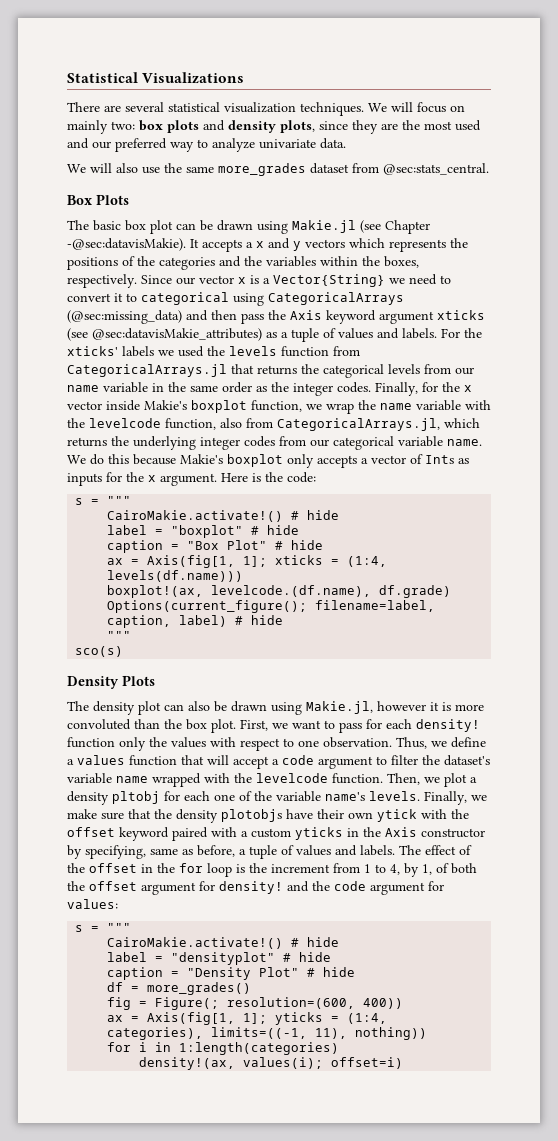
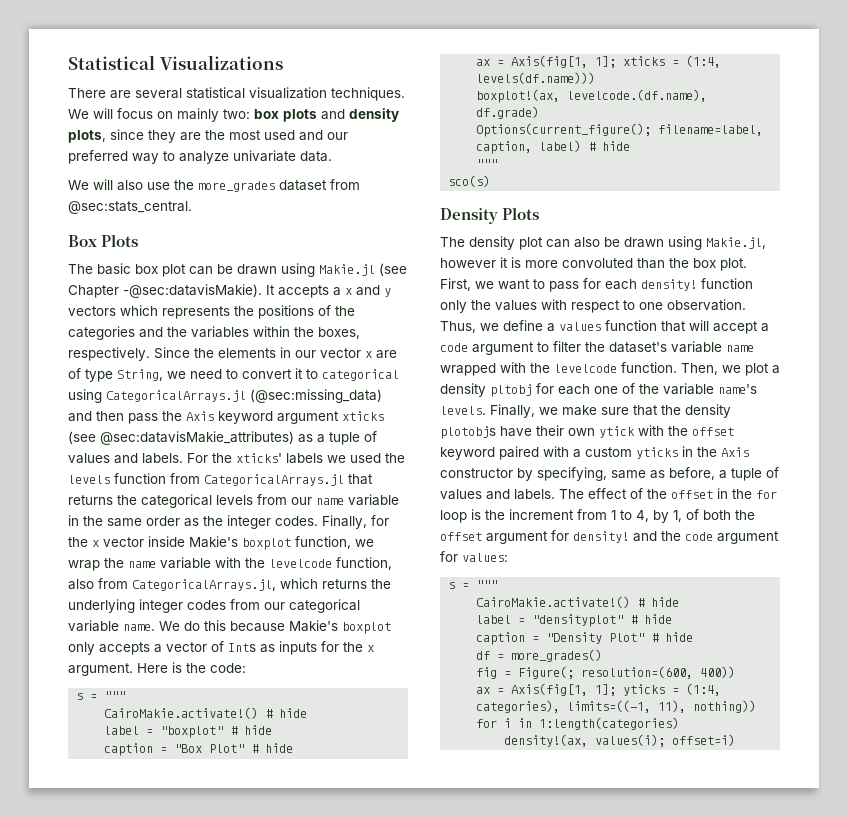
[186,166,214,173] same -> (194, 185) none
[176,274,385,287] our vector x is a Vector{String} -> [194,347,397,359] [68,368,163,382] the elements in our vector x are of type String,
[268,292,404,305] CategoricalArrays -> [106,390,246,402] CategoricalArrays.jl

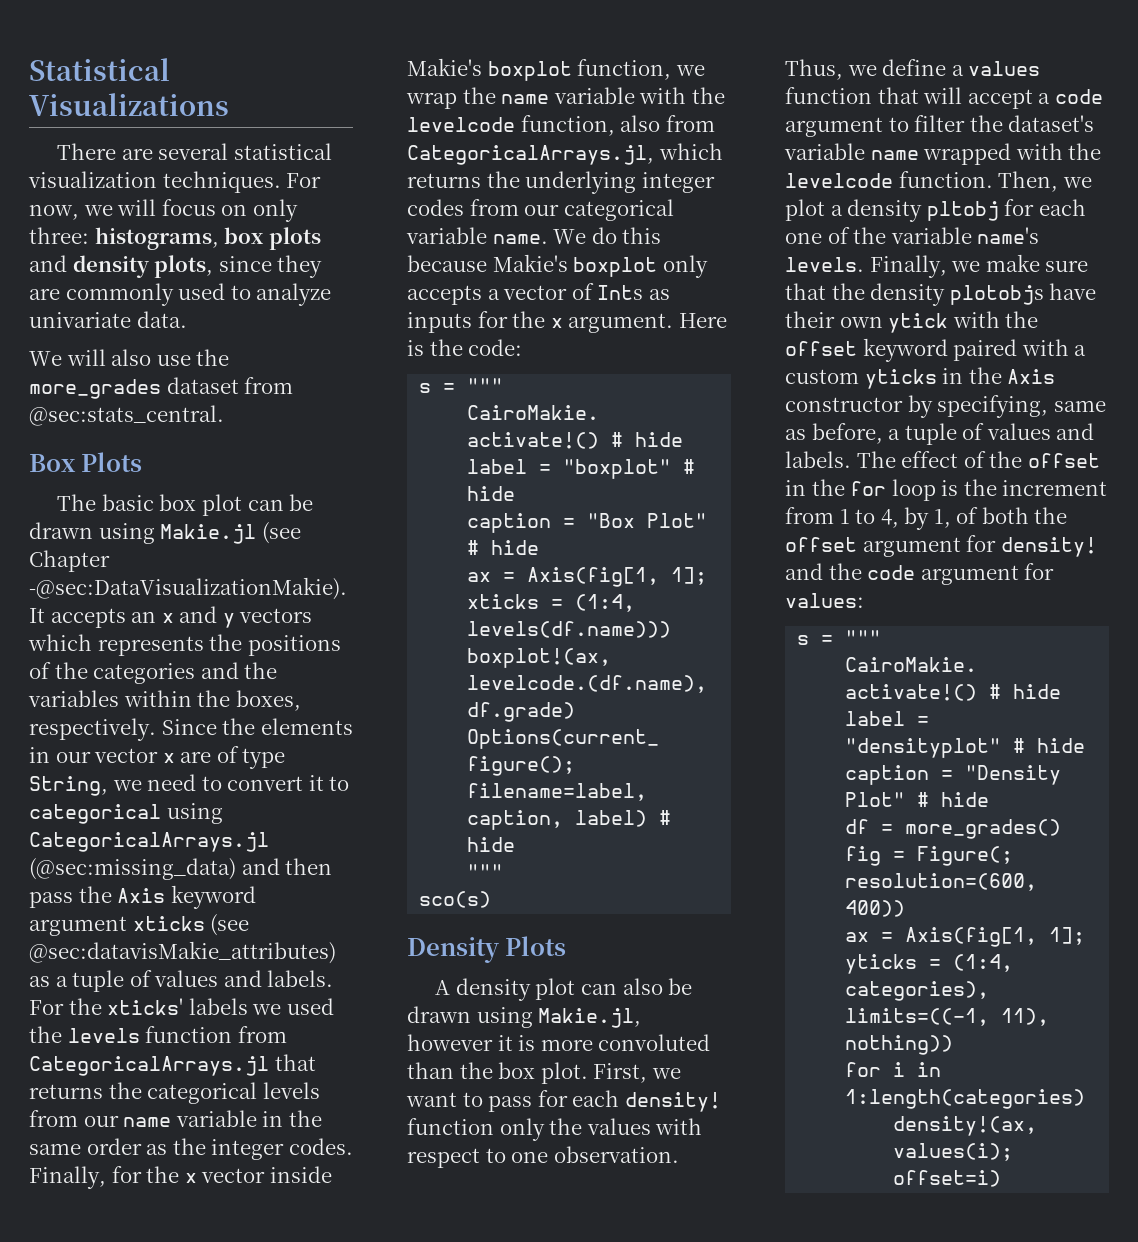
[68,108,250,122] We will focus on mainly two: -> [286,173,322,188] [29,199,298,222] [29,227,219,250] For now, we will focus on only three: histograms,
[205,130,348,141] [68,150,159,164] the most used and our preferred way -> [65,283,226,306] commonly used
[123,284,262,298] -@sec:datavisMakie). -> [29,577,347,600] -@sec:DataVisualizationMakie).
[333,287,341,296] a -> [131,611,157,623] an
[440,237,465,247] The -> [435,980,451,995] A

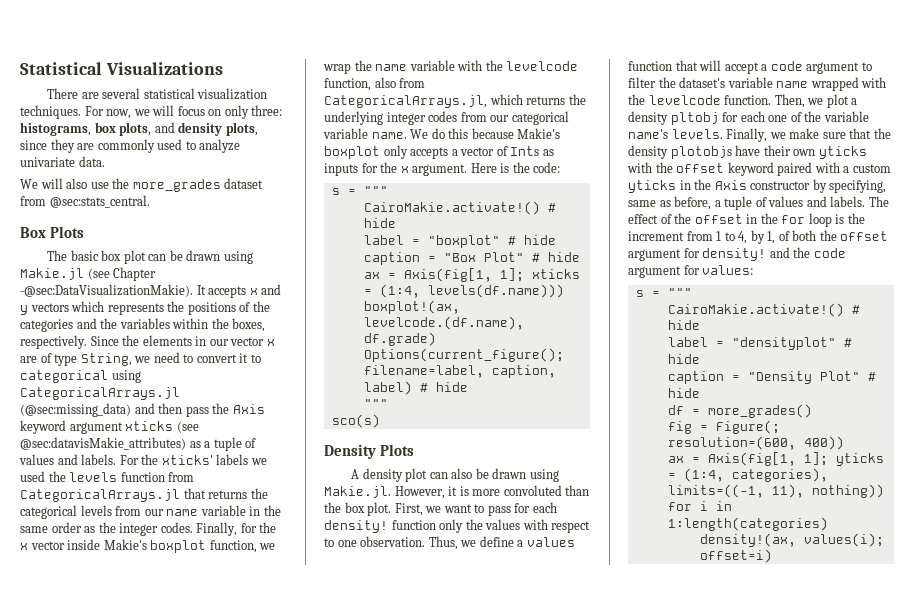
[268,227,321,250] plots -> [119,122,152,136] plots,
[131,611,157,623] an -> (247, 292) none
[538,1008,642,1028] [407,1034,493,1051] Makie.jl, however -> [324,486,445,499] Makie.jl. However,
[888,313,949,333] ytick -> [818,146,867,159] yticks

